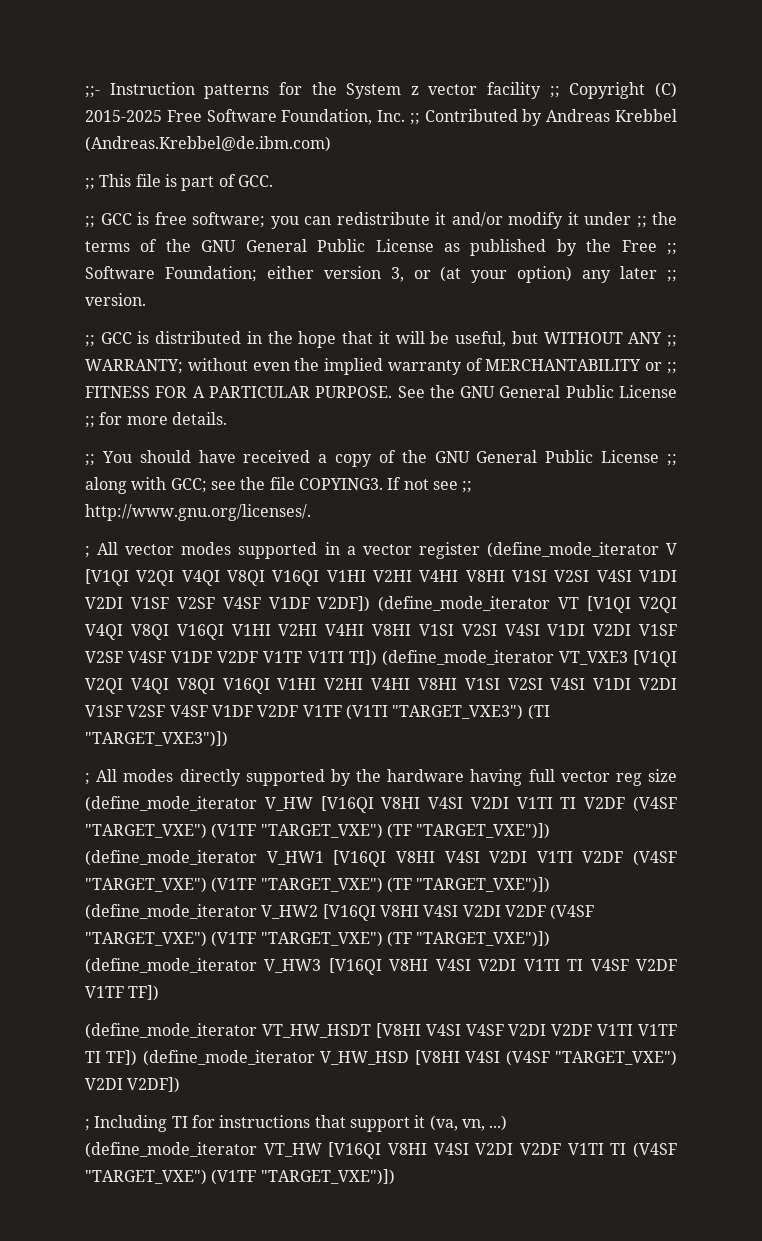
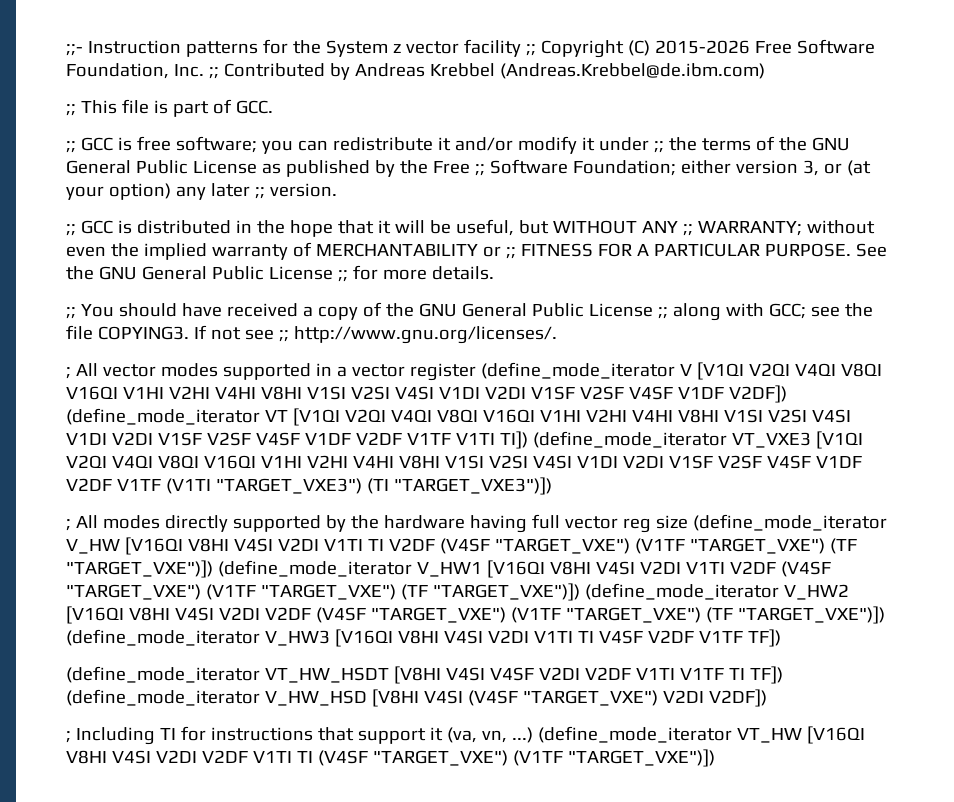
[85,110,162,122] 2015-2025 -> [654,40,750,54] 2015-2026

